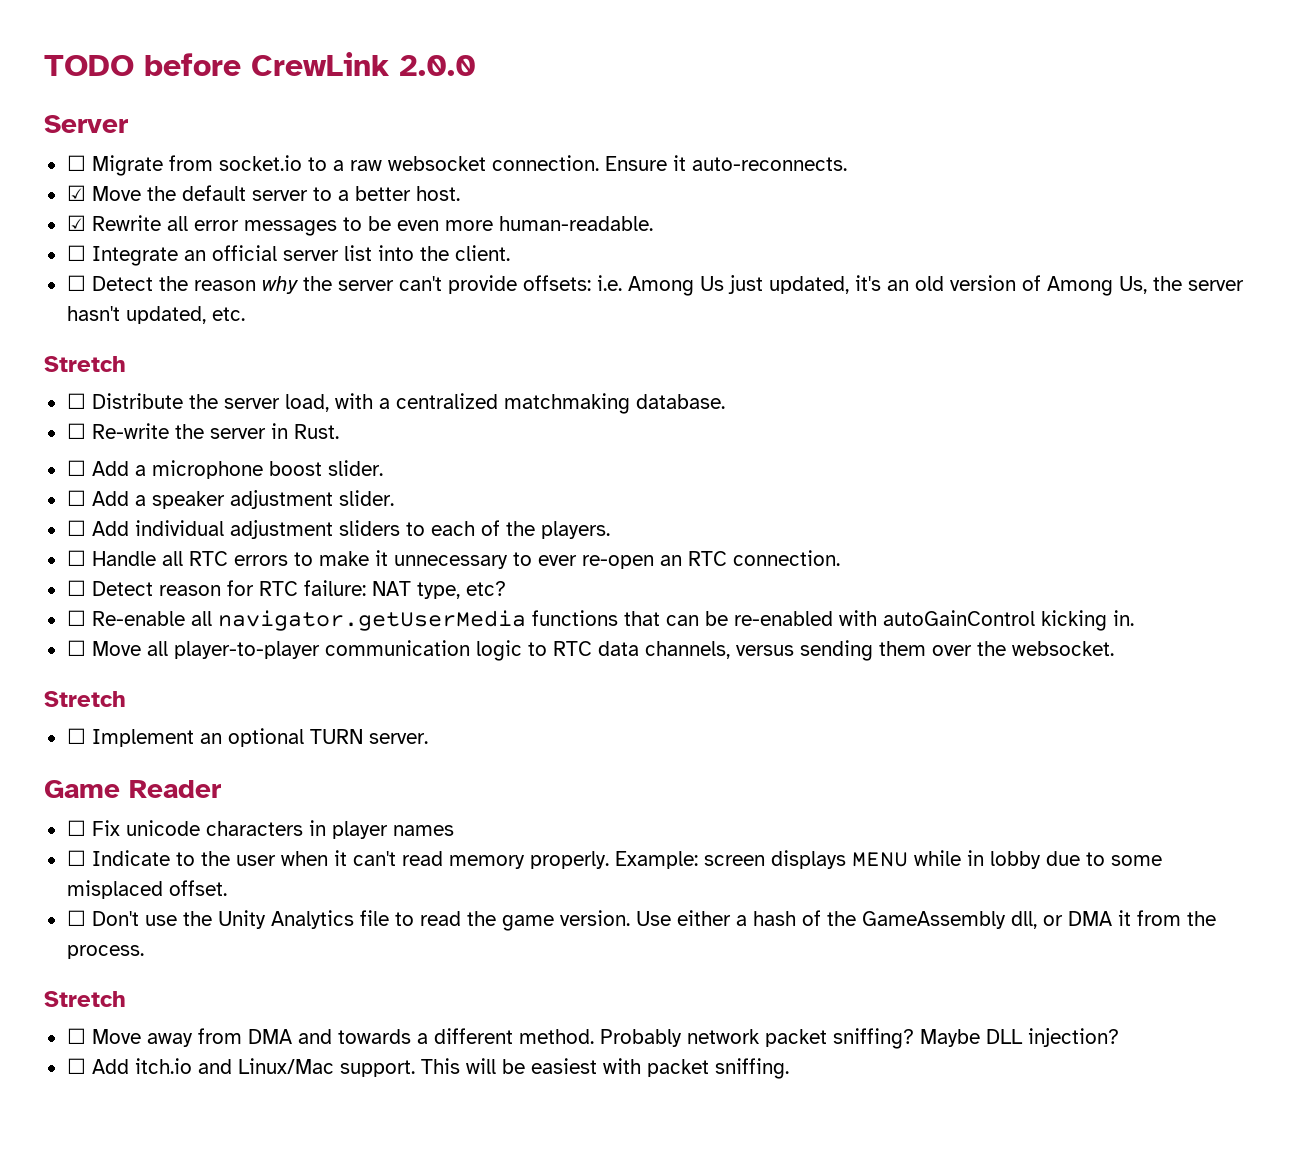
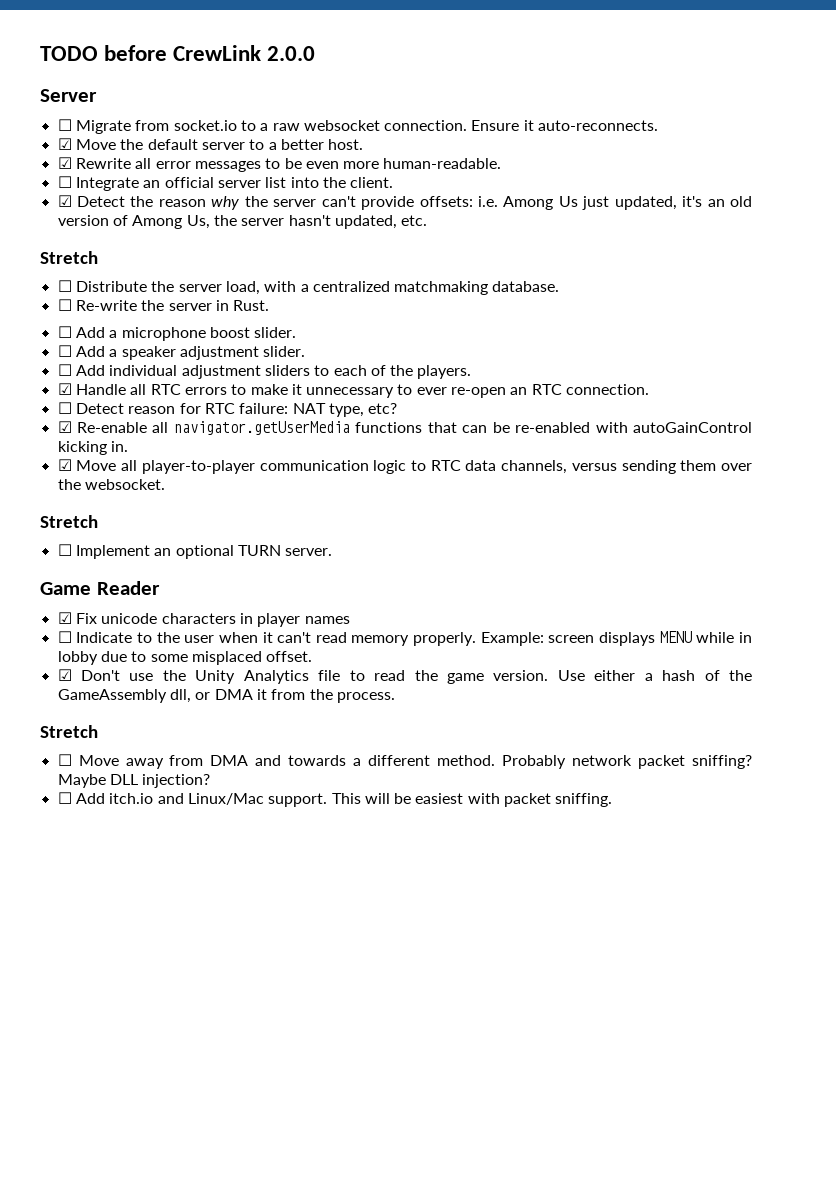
[66,275,86,291] ☐ -> [57,195,72,207] ☑
[66,550,86,566] ☐ -> [57,383,72,395] ☑
[66,610,86,626] ☐ -> [57,421,72,433] ☑
[66,640,86,656] ☐ -> [57,459,72,471] ☑
[66,820,86,836] ☐ -> [57,612,72,624] ☑
[66,910,86,926] ☐ -> [57,669,72,681] ☑

